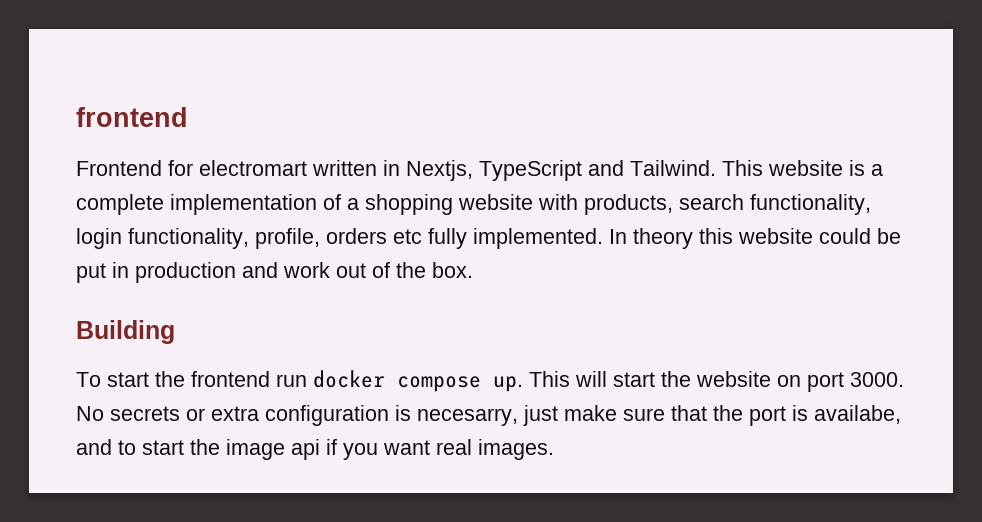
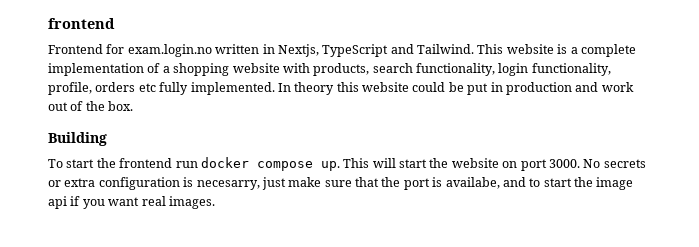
[199,160,307,176] electromart -> [127,44,212,57] exam.login.no

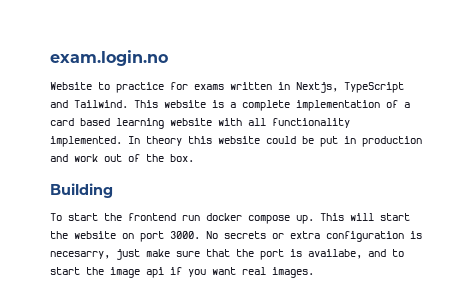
[48,18,115,29] [48,44,212,57] frontend // Frontend for exam.login.no -> [50,50,168,66] [50,82,224,93] exam.login.no // Website to practice for exams
[173,63,611,76] [48,82,189,95] shopping website with products, search functionality, login functionality, profile, orders etc fully -> [50,118,350,129] card based learning website with all functionality

